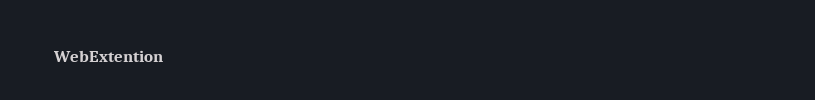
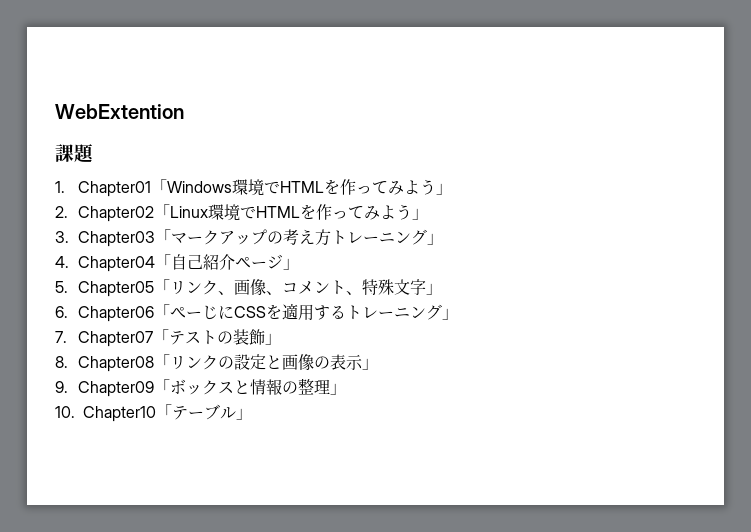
(163, 56) none -> [55,144,95,163] [55,179,452,197] [55,204,428,222] [55,229,443,247] [55,254,299,272] [55,279,442,297] [55,303,458,322] [55,329,281,347] [55,354,378,372] [55,378,346,397] [55,404,252,422] // 課題 // 1. Chapter01「Windows環境でHTMLを作ってみよう」 // 2. Chapter02「Linux環境でHTMLを作ってみよう」 // 3. Chapter03「マークアップの考え方トレーニング」 // 4. Chapter04「自己紹介ページ」 // 5. Chapter05「リンク、画像、コメント、特殊文字」 // 6. Chapter06「ぺーじにCSSを適用するトレーニング」 // 7. Chapter07「テストの装飾」 // 8. Chapter08「リンクの設定と画像の表示」 // 9. Chapter09「ボックスと情報の整理」 // 10. Chapter10「テーブル」

